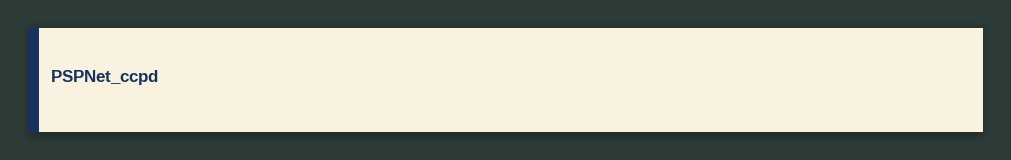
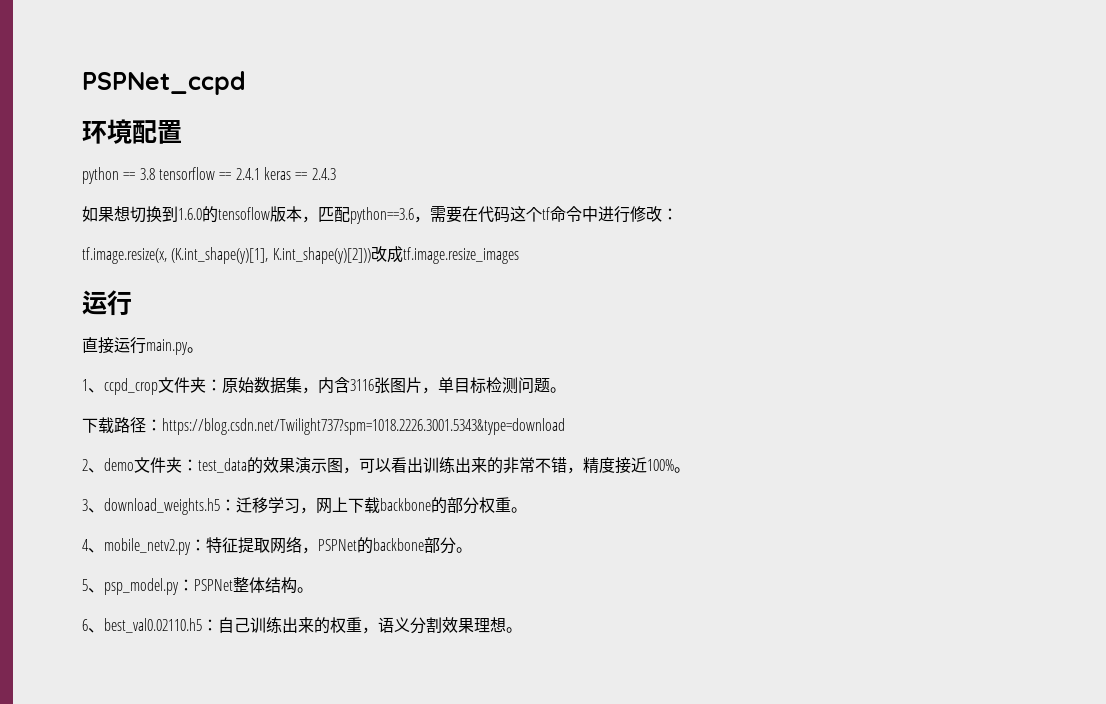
(158, 77) none -> [82,119,182,144] [82,167,336,184] [82,206,678,224] [82,246,519,264] [82,290,132,316] [82,337,203,355] [82,377,566,395] [82,417,565,435] [82,457,690,474] [82,497,527,515] [82,536,472,555] [82,577,313,595] [82,617,522,634] // 环境配置 // python == 3.8 tensorflow == 2.4.1 keras == 2.4.3 // 如果想切换到1.6.0的tensoflow版本，匹配python==3.6，需要在代码这个tf命令中进行修改： // tf.image.resize(x, (K.int_shape(y)[1], K.int_shape(y)[2]))改成tf.image.resize_images // 运行 // 直接运行main.py。 // 1、ccpd_crop文件夹：原始数据集，内含3116张图片，单目标检测问题。 // 下载路径：https://blog.csdn.net/Twilight737?spm=1018.2226.3001.5343&type=download // 2、demo文件夹：test_data的效果演示图，可以看出训练出来的非常不错，精度接近100%。 // 3、download_weights.h5：迁移学习，网上下载backbone的部分权重。 // 4、mobile_netv2.py：特征提取网络，PSPNet的backbone部分。 // 5、psp_model.py：PSPNet整体结构。 // 6、best_val0.02110.h5：自己训练出来的权重，语义分割效果理想。

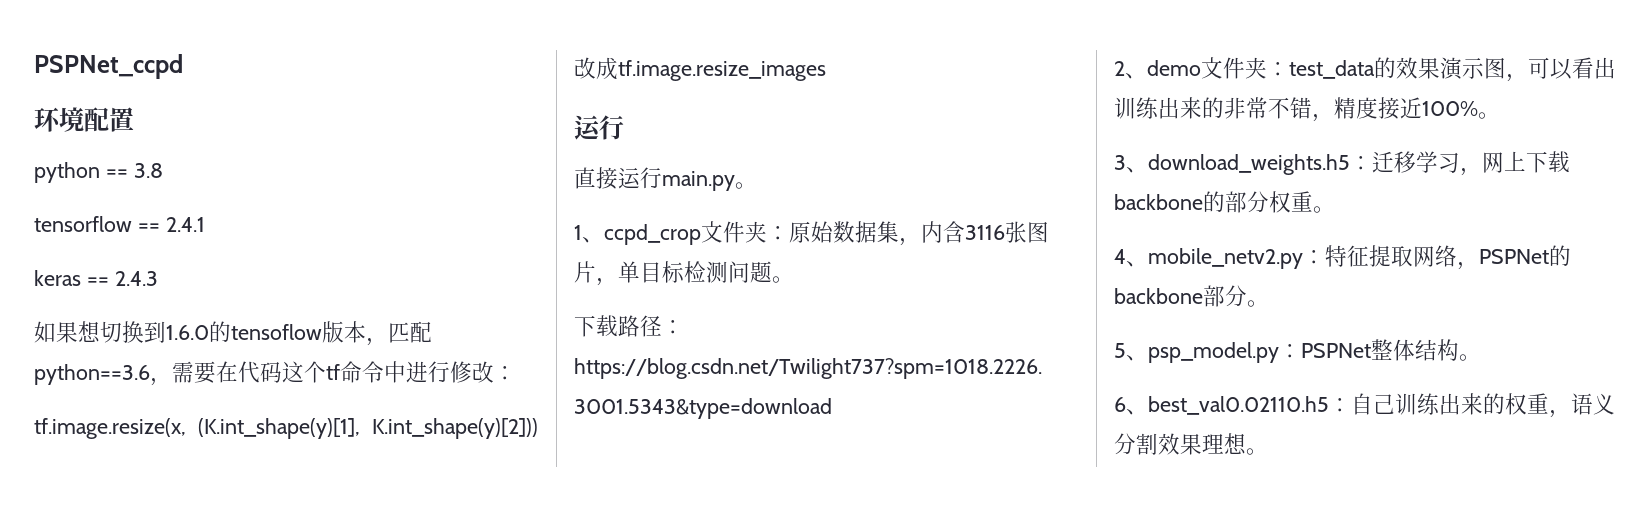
(155, 174) none -> (163, 170) //
(260, 174) none -> (205, 224) //

